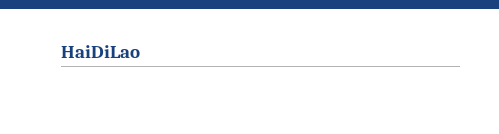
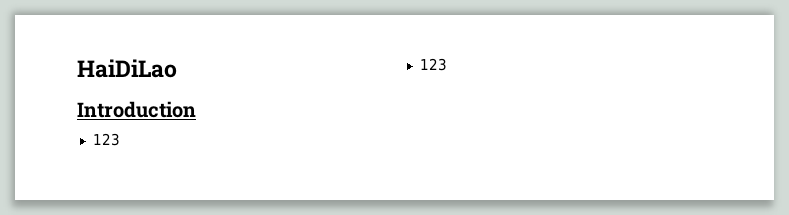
(140, 51) none -> [77,101,196,118] [92,133,120,146] [419,58,447,71] // Introduction // 123 // 123

